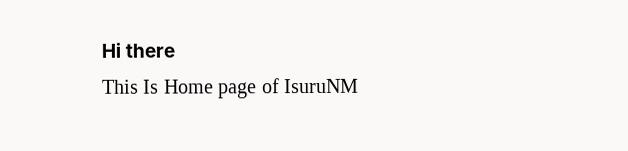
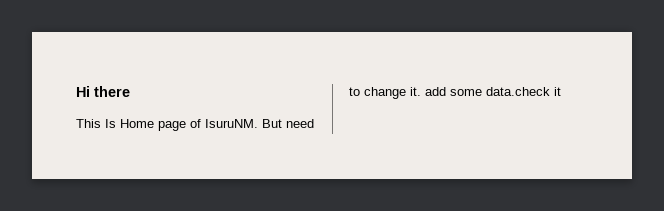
[284,78,359,94] IsuruNM -> [205,119,314,128] [349,87,561,99] IsuruNM. But need to change it. add some data.check it

